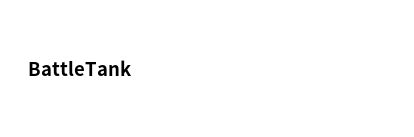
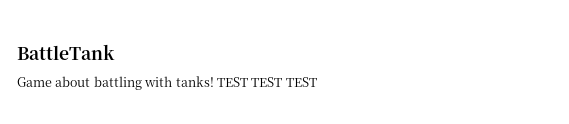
(132, 68) none -> [17,76,317,90] // Game about battling with tanks! TEST TEST TEST

